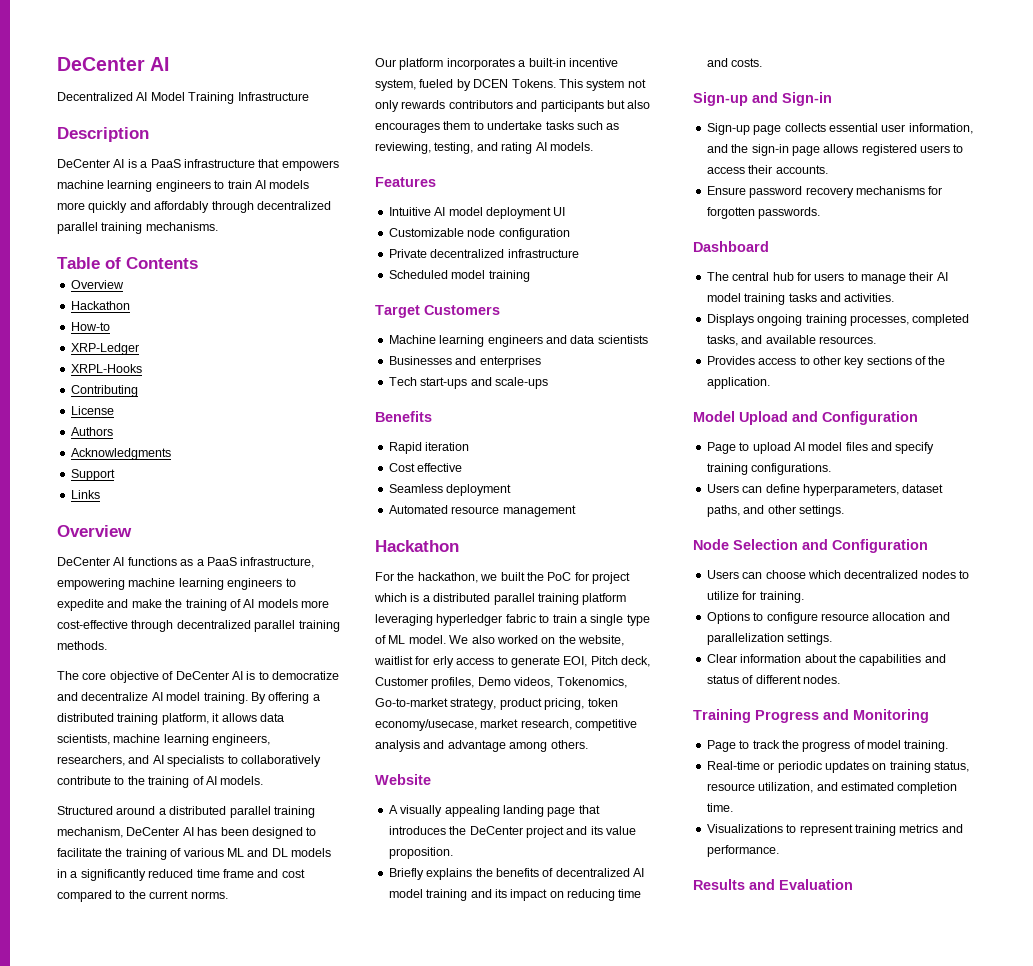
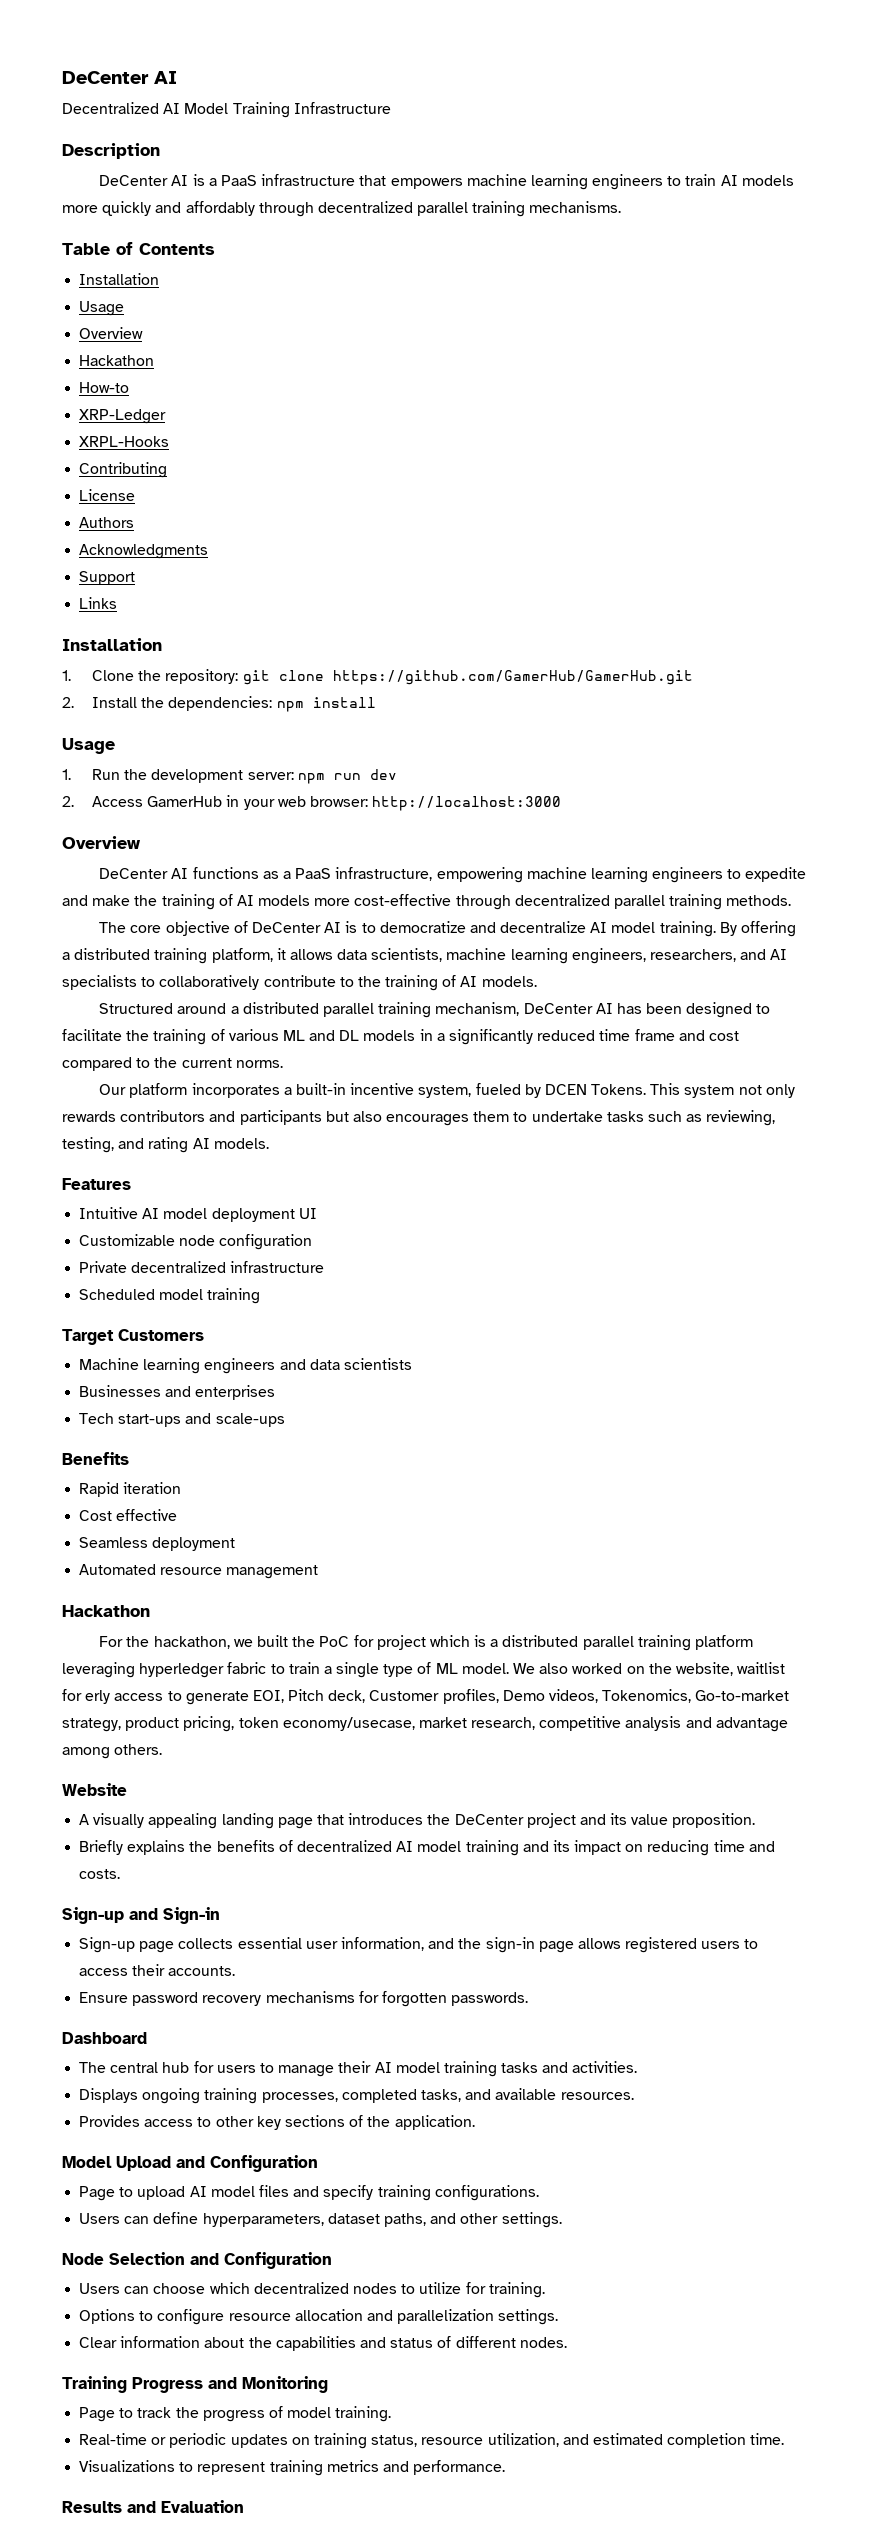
(198, 263) none -> [79,273,160,285] [79,301,125,316] // Installation // Usage
(100, 494) none -> [62,638,162,651] [62,669,693,685] [62,696,376,712] [62,738,115,754] [62,769,397,784] [62,795,562,811] // Installation // 1. Clone the repository: git clone https://github.com/GamerHub/GamerHub.git // 2. Install the dependencies: npm install // Usage // 1. Run the development server: npm run dev // 2. Access GamerHub in your web browser: http://localhost:3000

